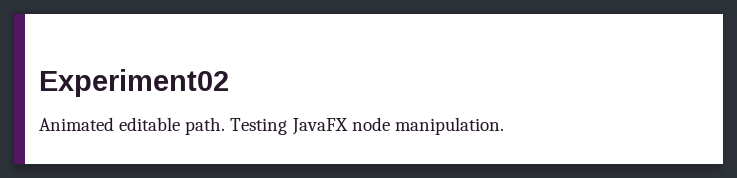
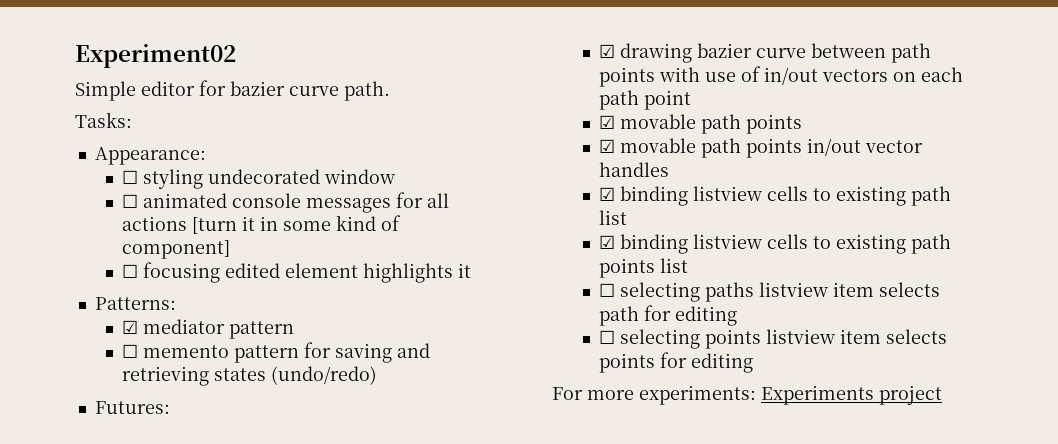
[39,117,504,135] Animated editable path. Testing JavaFX node manipulation. -> [75,80,390,101] [75,112,132,128] [94,147,206,165] [121,169,395,189] [121,192,449,213] [121,215,401,234] [121,240,230,259] [121,262,471,283] [94,297,176,310] [121,319,294,339] [121,342,430,363] [121,366,377,386] [94,401,170,414] [598,43,931,63] [598,66,963,87] [598,90,691,110] [598,114,802,134] [598,138,923,158] [598,162,669,177] [598,186,951,206] [598,210,627,225] [598,234,951,254] [598,258,688,278] [598,282,940,302] [598,305,737,326] [598,329,947,349] [598,352,753,373] [552,385,942,405] Simple editor for bazier curve path. // Tasks: // Appearance: // ☐ styling undecorated window // ☐ animated console messages for all actions [turn it in some kind of component] // ☐ focusing edited element highlights it // Patterns: // ☑ mediator pattern // ☐ memento pattern for saving and retrieving states (undo/redo) // Futures: // ☑ drawing bazier curve between path points with use of in/out vectors on each path point // ☑ movable path points // ☑ movable path points in/out vector handles // ☑ binding listview cells to existing path list // ☑ binding listview cells to existing path points list // ☐ selecting paths listview item selects path for editing // ☐ selecting points listview item selects points for editing // For more experiments: Experiments project

